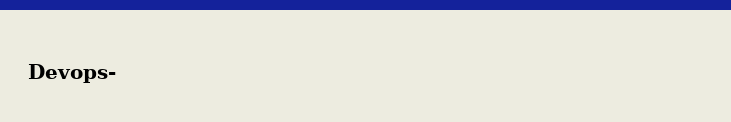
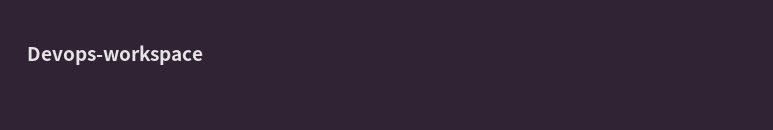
[28,64,116,83] Devops- -> [27,45,203,65] Devops-workspace

